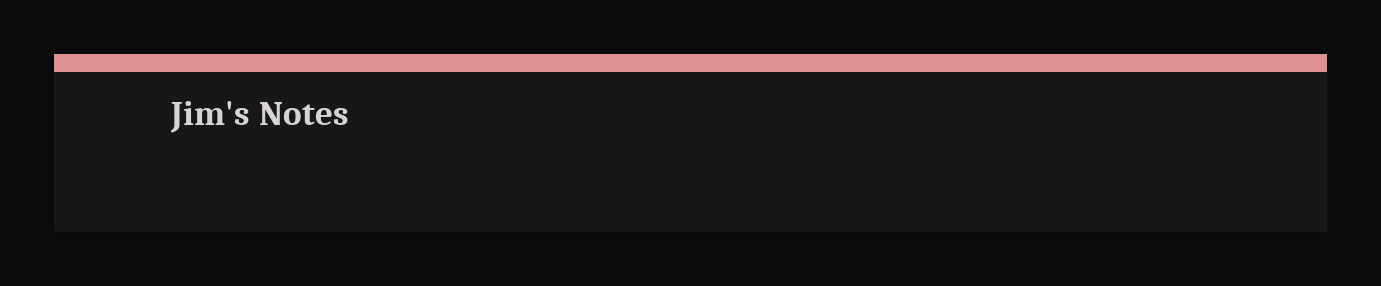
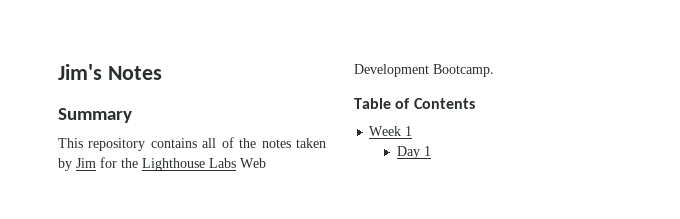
(350, 113) none -> [58,108,132,123] [58,137,326,151] [58,157,266,171] [354,64,494,77] [354,98,475,109] [369,126,413,136] [396,146,431,159] // Summary // This repository contains all of the notes taken by Jim for the Lighthouse Labs Web Development Bootcamp. // Table of Contents // Week 1 // Day 1

